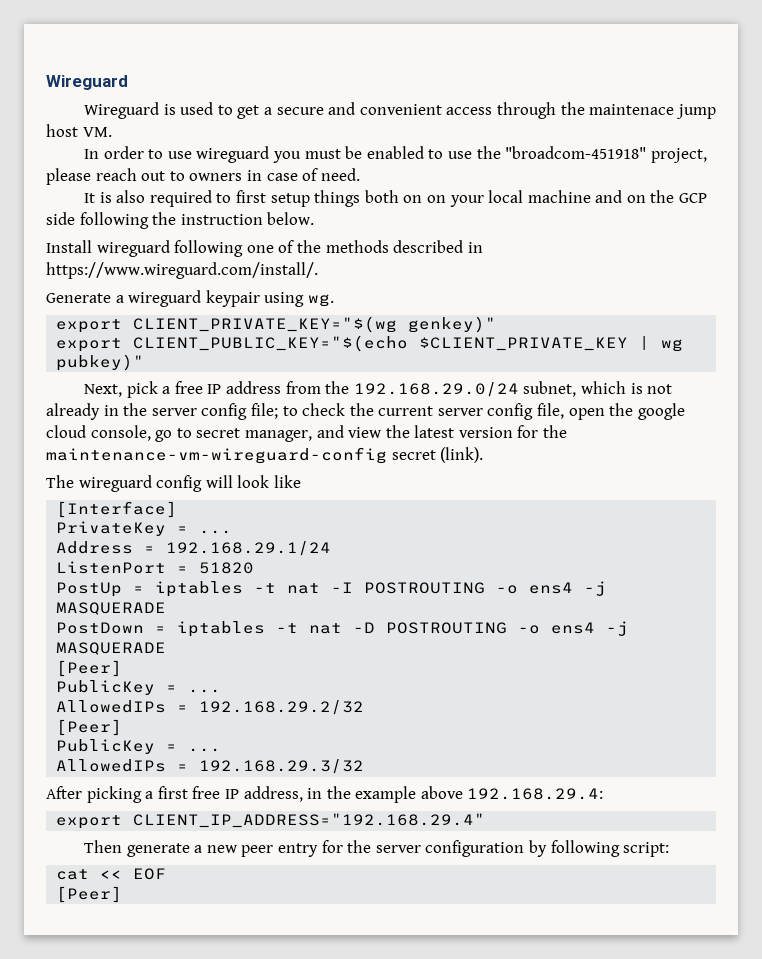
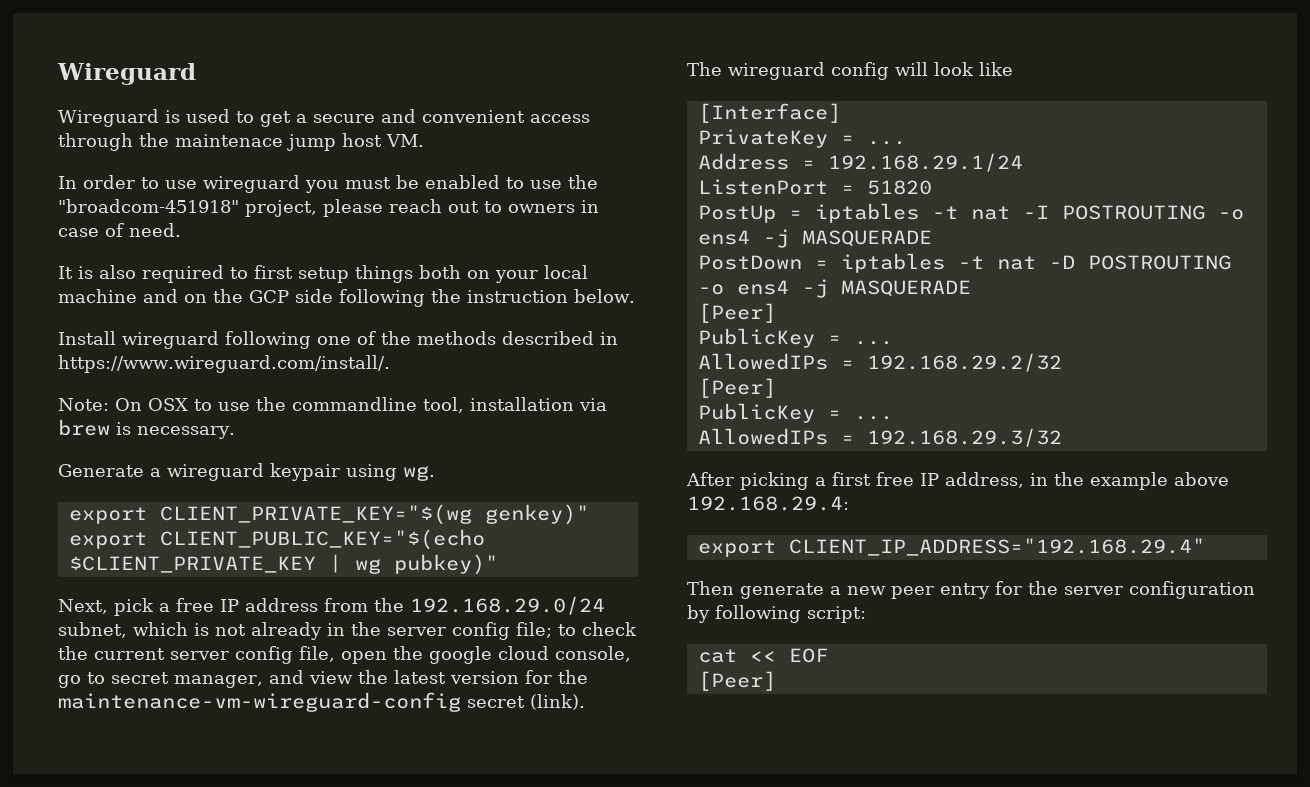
[426,195,446,203] on -> (490, 274) none
(318, 270) none -> [58,397,607,413] [58,419,235,439] // Note: On OSX to use the commandline tool, installation via brew is necessary.

